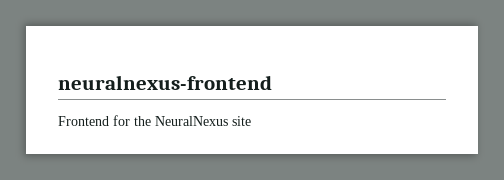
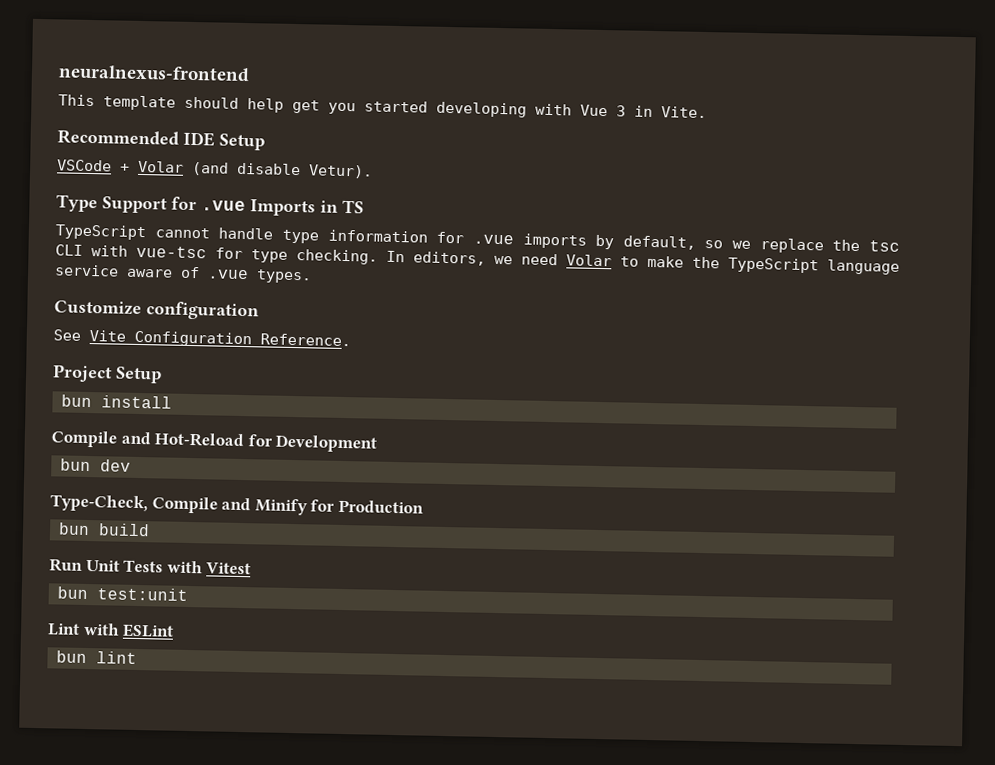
[58,115,251,126] Frontend for the NeuralNexus site -> [58,94,707,119] [57,129,265,151] [57,159,373,179] [56,194,364,217] [55,224,900,254] [55,244,900,275] [55,264,312,284] [54,300,259,321] [53,329,351,348] [52,364,162,384] [60,394,172,409] [51,430,378,453] [59,458,131,472] [50,494,424,516] [57,522,150,537] [49,558,252,575] [56,586,188,601] [47,622,175,638] [55,650,137,664] This template should help get you started developing with Vue 3 in Vite. // Recommended IDE Setup // VSCode + Volar (and disable Vetur). // Type Support for .vue Imports in TS // TypeScript cannot handle type information for .vue imports by default, so we replace the tsc CLI with vue-tsc for type checking. In editors, we need Volar to make the TypeScript language service aware of .vue types. // Customize configuration // See Vite Configuration Reference. // Project Setup // bun install // Compile and Hot-Reload for Development // bun dev // Type-Check, Compile and Minify for Production // bun build // Run Unit Tests with Vitest // bun test:unit // Lint with ESLint // bun lint

